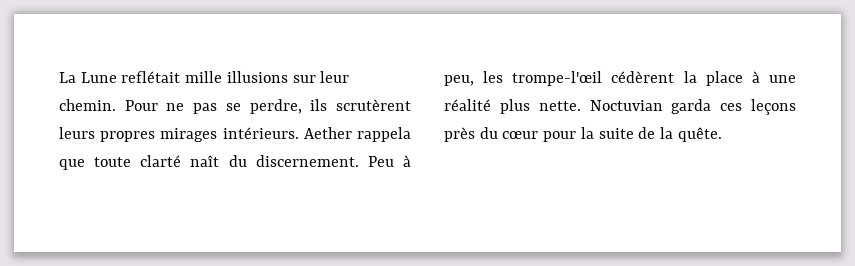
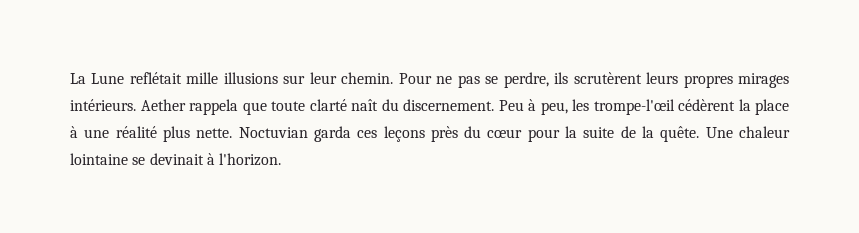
(722, 134) none -> [705,126,790,138] [70,153,282,166] Une chaleur lointaine se devinait à l'horizon.

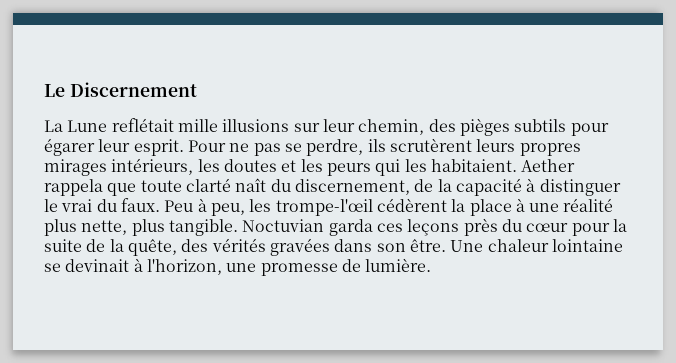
(70, 78) none -> [44,82,197,97] Le Discernement //
[341,72,394,84] chemin. -> [358,118,609,136] [44,138,184,156] chemin, des pièges subtils pour égarer leur esprit.
[70,99,136,111] intérieurs. -> [111,158,517,176] intérieurs, les doutes et les peurs qui les habitaient.
[403,99,494,111] discernement. -> [294,178,621,196] [44,198,160,212] discernement, de la capacité à distinguer le vrai du faux.
[196,128,233,138] nette. -> [81,219,238,236] nette, plus tangible.
[660,126,700,142] quête. -> [127,238,446,256] quête, des vérités gravées dans son être.
[219,153,282,166] l'horizon. -> [146,258,432,276] l'horizon, une promesse de lumière.

